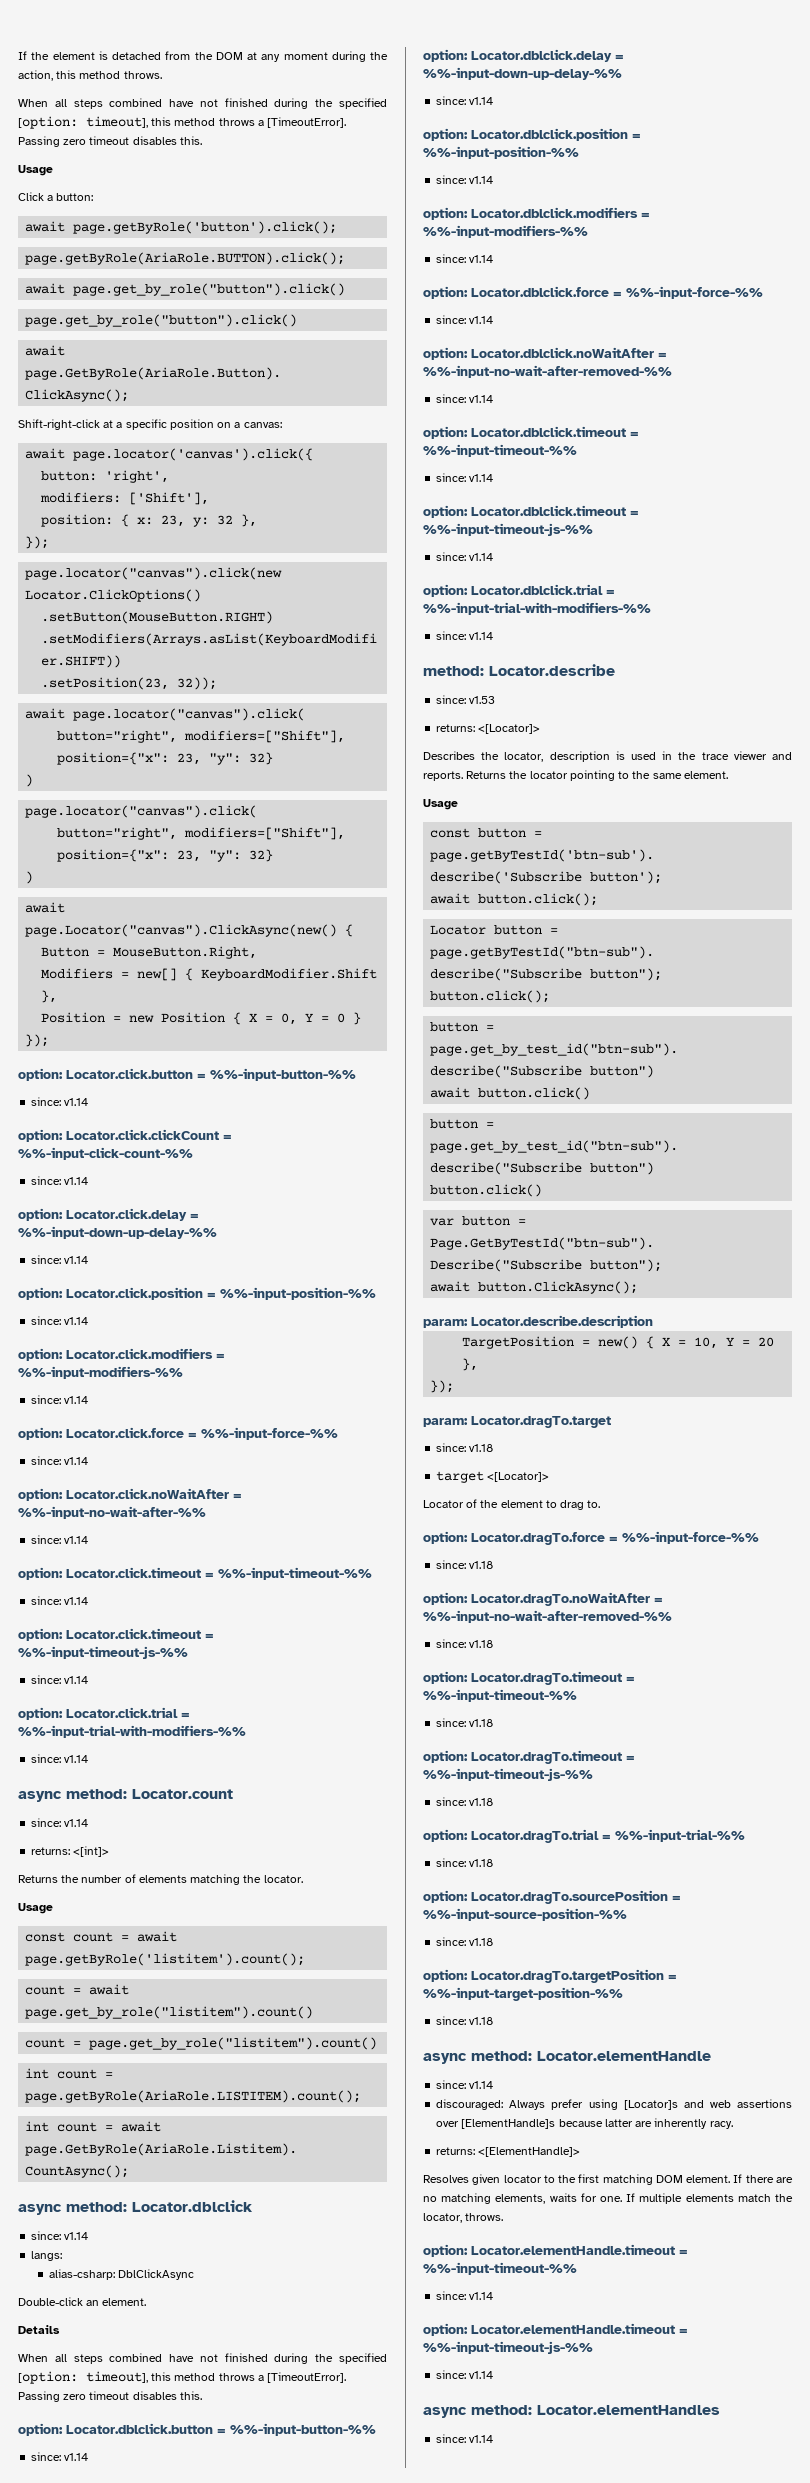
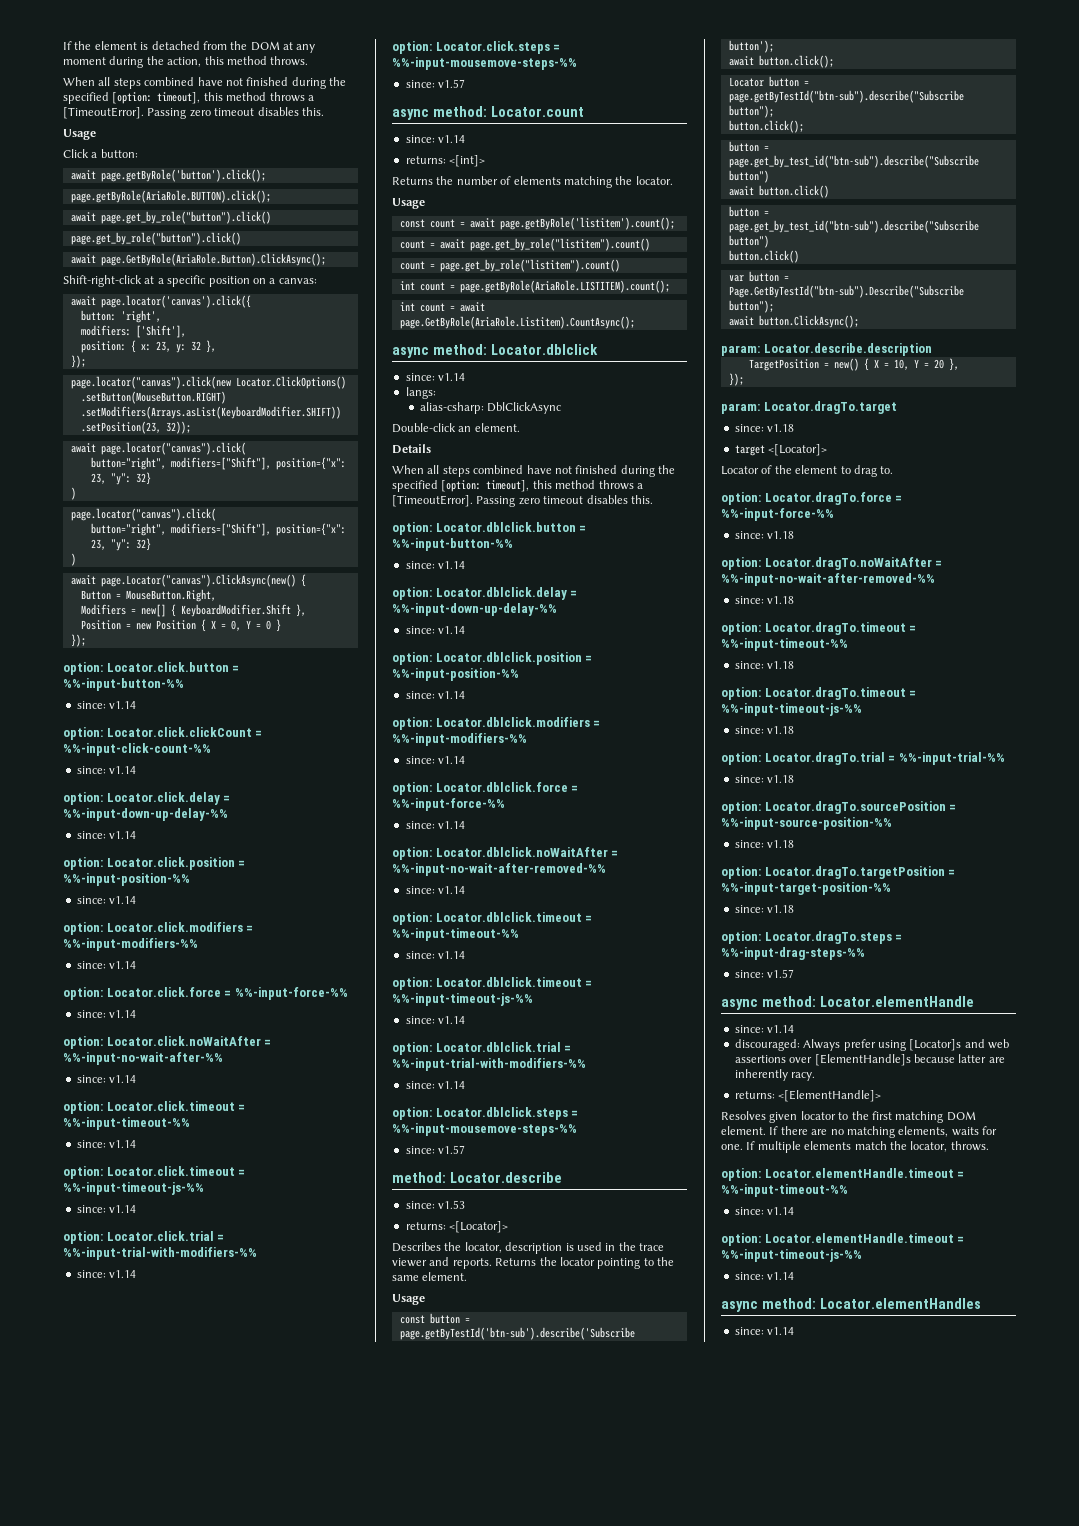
(89, 1759) none -> [392,41,561,54] [392,57,577,70] [405,79,466,88] // option: Locator.click.steps = %%-input-mousemove-steps-%% // since: v1.57
(494, 636) none -> [392,1107,579,1120] [392,1123,577,1136] [405,1145,466,1154] // option: Locator.dblclick.steps = %%-input-mousemove-steps-%% // since: v1.57
(494, 2021) none -> [721,931,903,944] [721,947,865,960] [734,969,795,978] // option: Locator.dragTo.steps = %%-input-drag-steps-%% // since: v1.57

